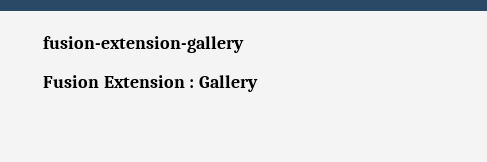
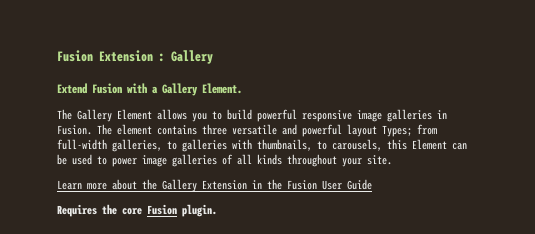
[43,36,244,53] fusion-extension-gallery // -> (57, 56) none
(259, 83) none -> [57,83,242,96] [57,109,447,122] [57,124,437,137] [57,139,467,152] [57,154,392,167] [57,179,372,192] [57,204,217,217] // Extend Fusion with a Gallery Element. // The Gallery Element allows you to build powerful responsive image galleries in Fusion. The element contains three versatile and powerful layout Types; from full-width galleries, to galleries with thumbnails, to carousels, this Element can be used to power image galleries of all kinds throughout your site. // Learn more about the Gallery Extension in the Fusion User Guide // Requires the core Fusion plugin.

